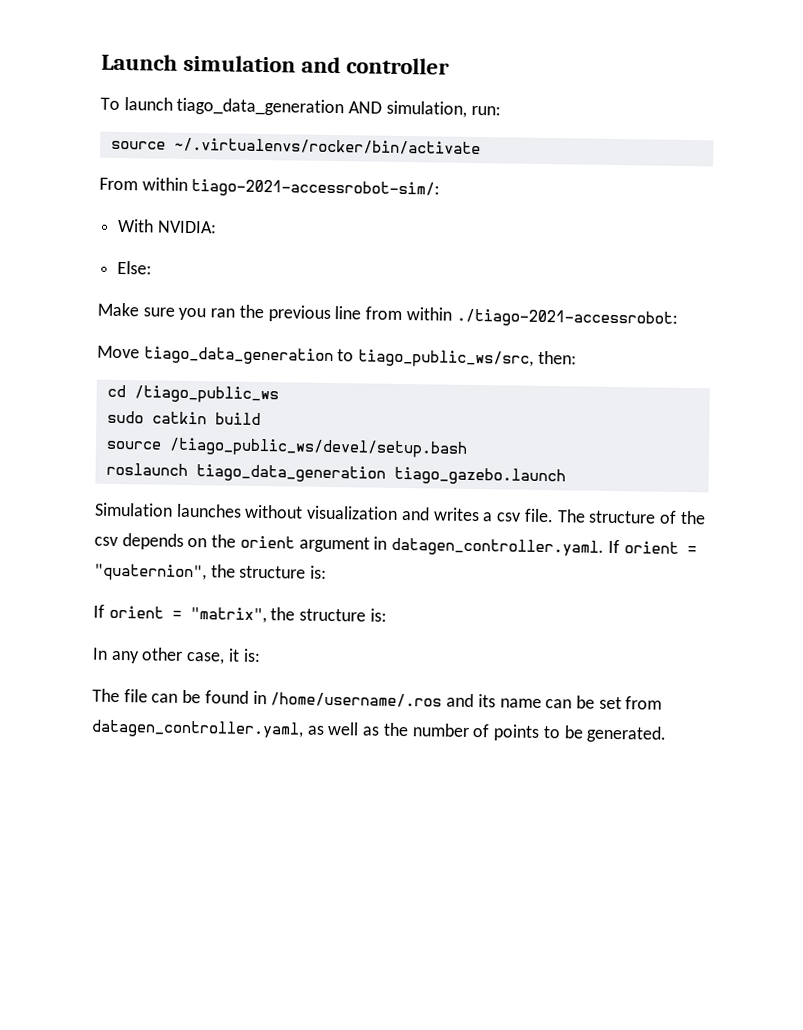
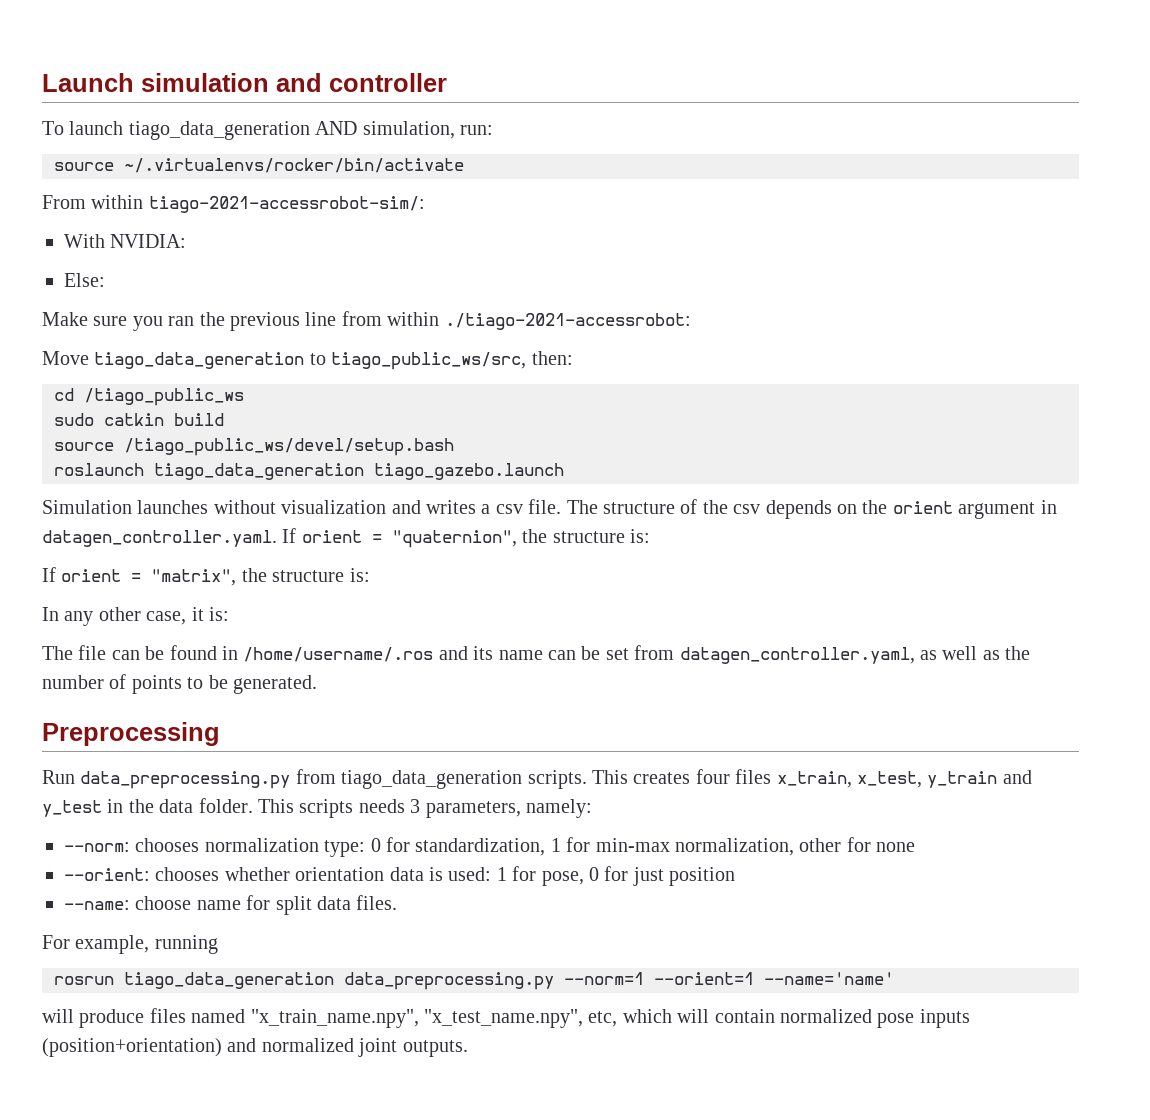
(668, 734) none -> [42,722,220,746] [42,769,1032,789] [42,798,592,818] [64,837,916,857] [64,866,736,886] [64,895,398,915] [42,935,218,954] [54,972,894,990] [42,1008,970,1028] [42,1038,468,1057] // Preprocessing // Run data_preprocessing.py from tiago_data_generation scripts. This creates four files x_train, x_test, y_train and y_test in the data folder. This scripts needs 3 parameters, namely: // --norm: chooses normalization type: 0 for standardization, 1 for min-max normalization, other for none // --orient: chooses whether orientation data is used: 1 for pose, 0 for just position // --name: choose name for split data files. // For example, running // rosrun tiago_data_generation data_preprocessing.py --norm=1 --orient=1 --name='name' // will produce files named "x_train_name.npy", "x_test_name.npy", etc, which will contain normalized pose inputs (position+orientation) and normalized joint outputs.

